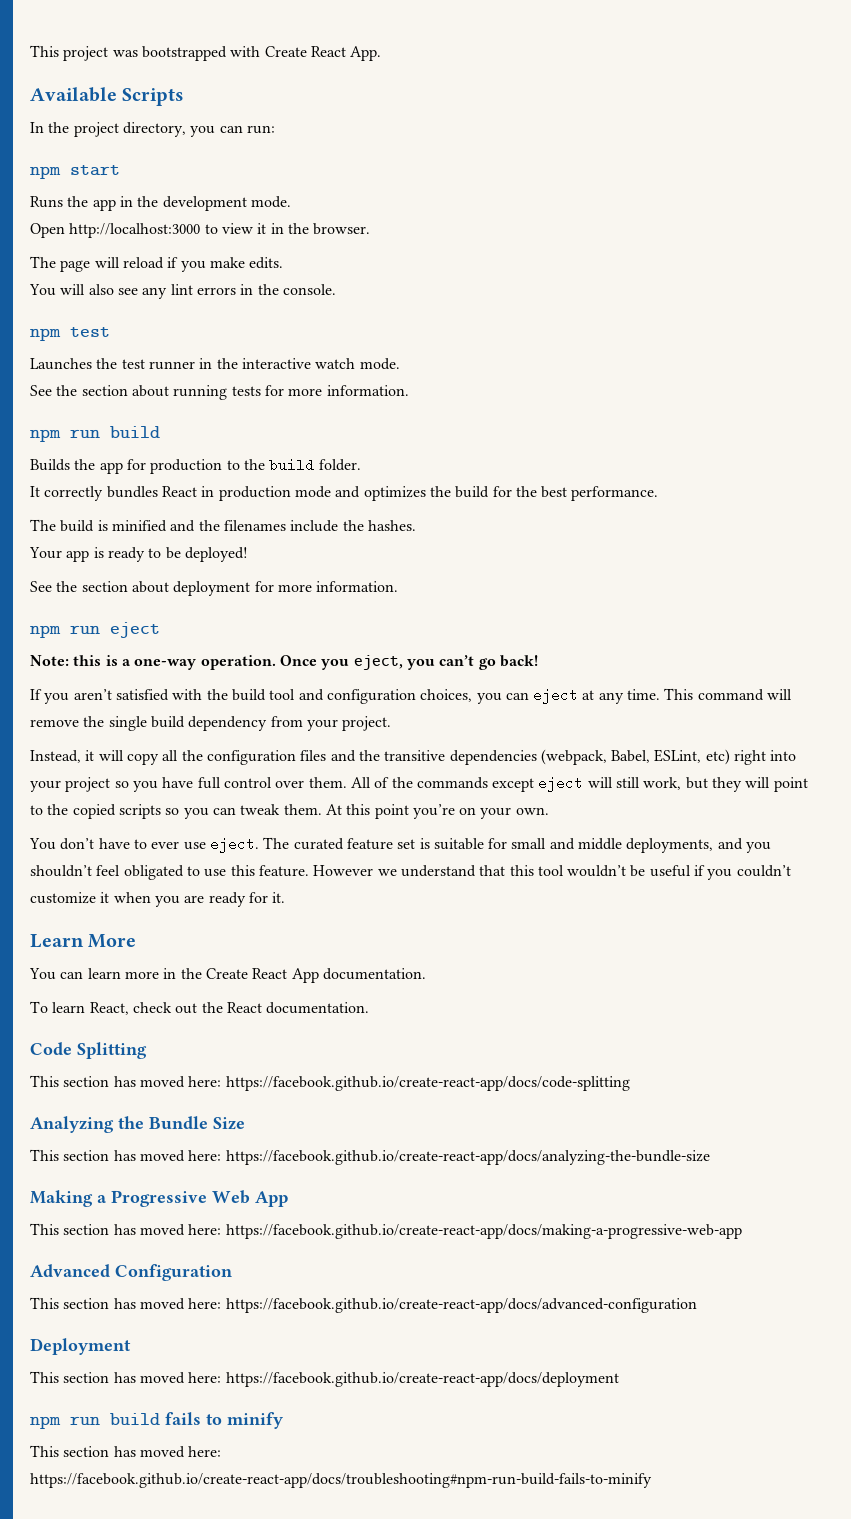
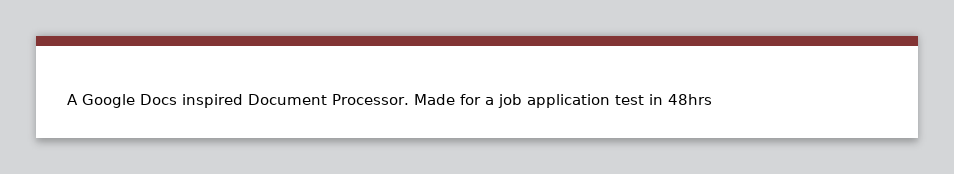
[30,45,382,61] [30,87,185,106] [30,122,275,137] [30,165,120,179] [30,196,291,211] [30,223,371,238] [30,256,284,272] [29,284,336,299] [30,327,110,341] [30,358,400,370] [30,385,409,400] [30,426,160,442] [30,458,361,474] [30,486,659,501] [30,519,416,532] [29,547,248,562] [30,581,399,596] [30,622,160,638] [30,655,538,670] [30,688,793,704] [30,716,392,731] [30,749,797,765] [30,776,808,792] [30,804,549,819] [29,837,772,853] [30,865,791,880] [30,892,286,907] [30,934,137,948] [29,968,426,983] [30,1001,370,1015] [30,1042,147,1059] [30,1075,630,1091] [30,1116,245,1133] [30,1149,710,1165] [30,1190,288,1207] [30,1223,742,1239] [30,1264,232,1281] [30,1297,697,1313] [30,1338,131,1355] [30,1371,619,1387] [30,1412,283,1429] [30,1445,222,1458] [30,1473,652,1488] This project was bootstrapped with Create React App. // Available Scripts // In the project directory, you can run: // npm start // Runs the app in the development mode. // Open http://localhost:3000 to view it in the browser. // The page will reload if you make edits. // You will also see any lint errors in the console. // npm test // Launches the test runner in the interactive watch mode. // See the section about running tests for more information. // npm run build // Builds the app for production to the build folder. // It correctly bundles React in production mode and optimizes the build for the best performance. // The build is minified and the filenames include the hashes. // Your app is ready to be deployed! // See the section about deployment for more information. // npm run eject // Note: this is a one-way operation. Once you eject, you can’t go back! // If you aren’t satisfied with the build tool and configuration choices, you can eject at any time. This command will remove the single build dependency from your project. // Instead, it will copy all the configuration files and the transitive dependencies (webpack, Babel, ESLint, etc) right into your project so you have full control over them. All of the commands except eject will still work, but they will point to the copied scripts so you can tweak them. At this point you’re on your own. // You don’t have to ever use eject. The curated feature set is suitable for small and middle deployments, and you shouldn’t feel obligated to use this feature. However we understand that this tool wouldn’t be useful if you couldn’t customize it when you are ready for it. // Learn More // You can learn more in the Create React App documentation. // To learn React, check out the React documentation. // Code Splitting // This section has moved here: https://facebook.github.io/create-react-app/docs/code-splitting // Analyzing the Bundle Size // This section has moved here: https://facebook.github.io/create-react-app/docs/analyzing-the-bundle-size // Making a Progressive Web App // This section has moved here: https://facebook.github.io/create-react-app/docs/making-a-progressive-web-app // Advanced Configuration // This section has moved here: https://facebook.github.io/create-react-app/docs/advanced-configuration // Deployment // This section has moved here: https://facebook.github.io/create-react-app/docs/deployment // npm run build fails to minify // This section has moved here: https://facebook.github.io/create-react-app/docs/troubleshooting#npm-run-build-fails-to-minify -> [67,94,712,108] A Google Docs inspired Document Processor. Made for a job application test in 48hrs

